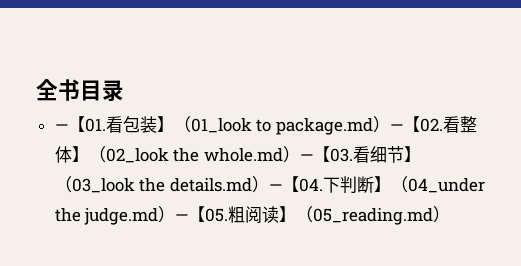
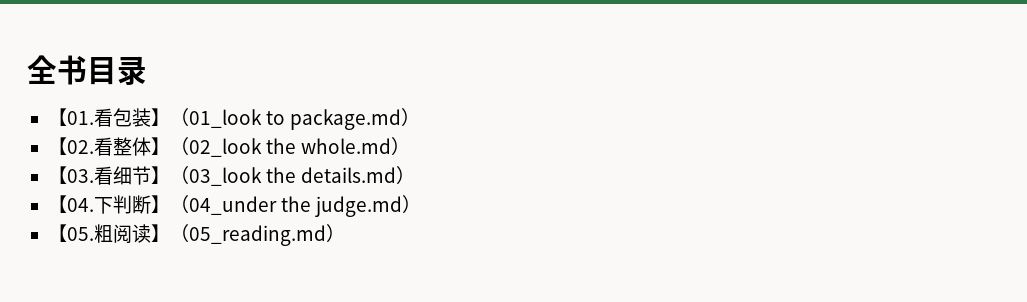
[54,124,68,131] — -> (147, 70) none
[389,124,403,131] — -> (421, 117) //
[299,154,313,161] — -> (411, 146) //
[268,184,282,191] — -> (416, 175) //
[175,214,189,221] — -> (422, 204) //

